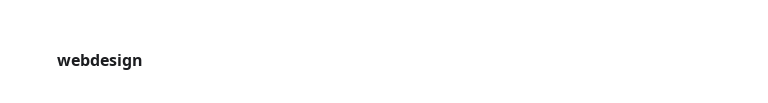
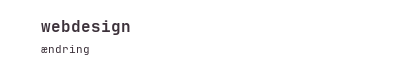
(143, 62) none -> [41,45,90,55] // ændring

